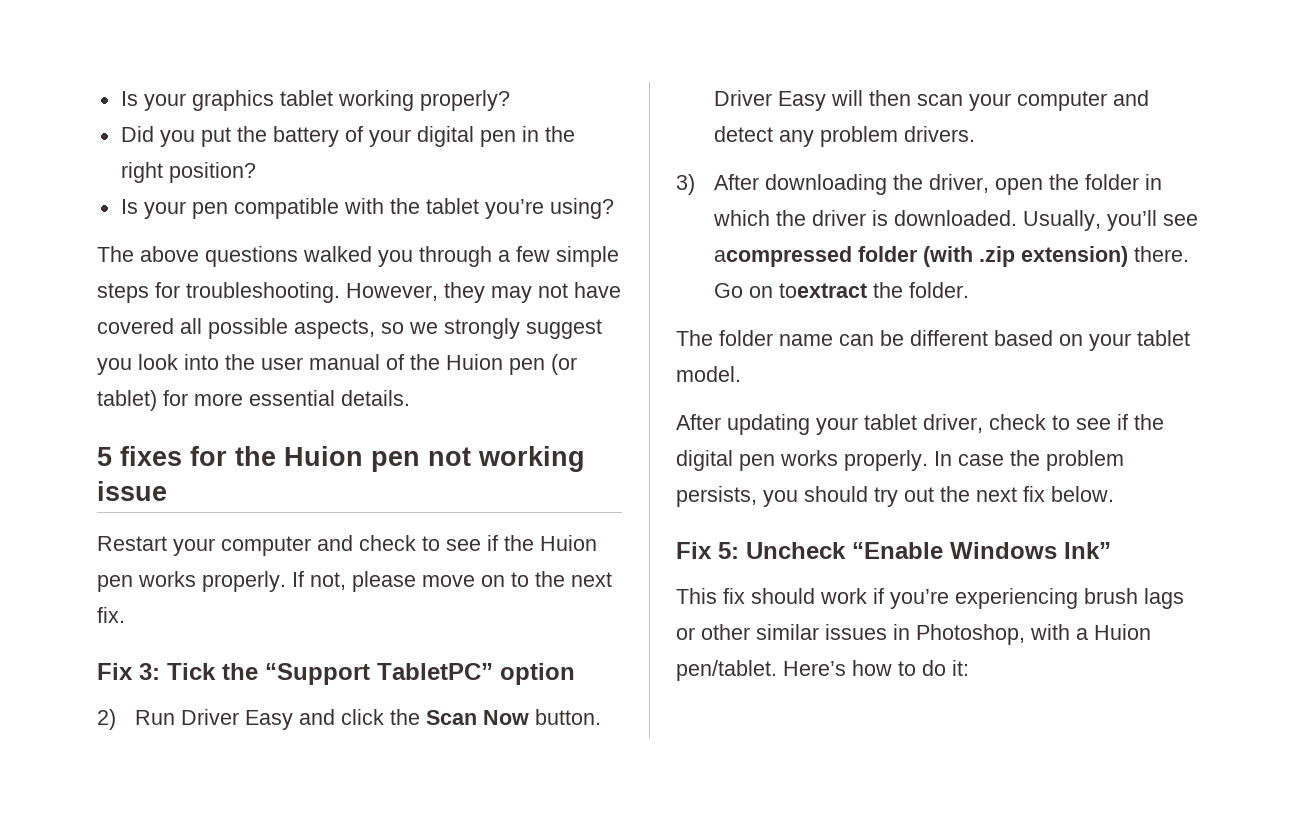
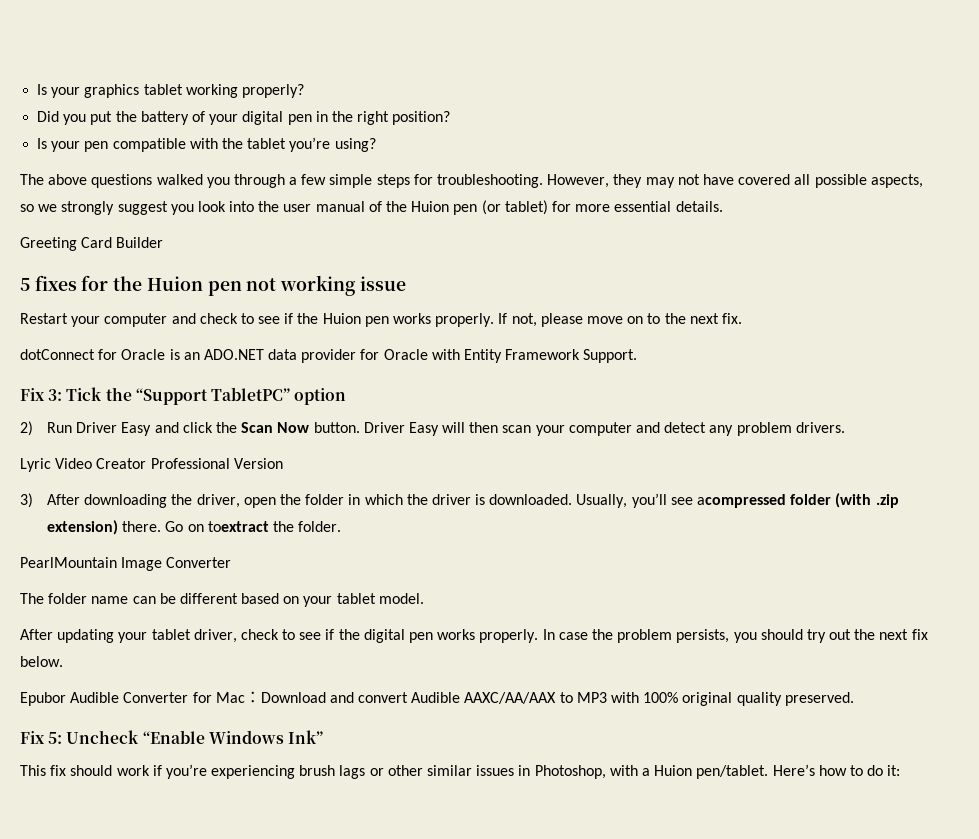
(410, 398) none -> [20,237,164,251] // Greeting Card Builder
(125, 615) none -> [20,349,638,363] // dotConnect for Oracle is an ADO.NET data provider for Oracle with Entity Framework Support.
(975, 134) none -> [20,458,283,472] // Lyric Video Creator Professional Version
(969, 290) none -> [20,557,232,571] // PearlMountain Image Converter
(1114, 494) none -> [20,691,854,706] // Epubor Audible Converter for Mac：Download and convert Audible AAXC/AA/AAX to MP3 with 100% original quality preserved.

